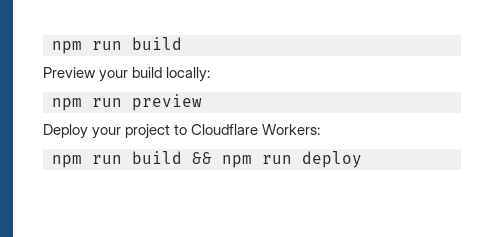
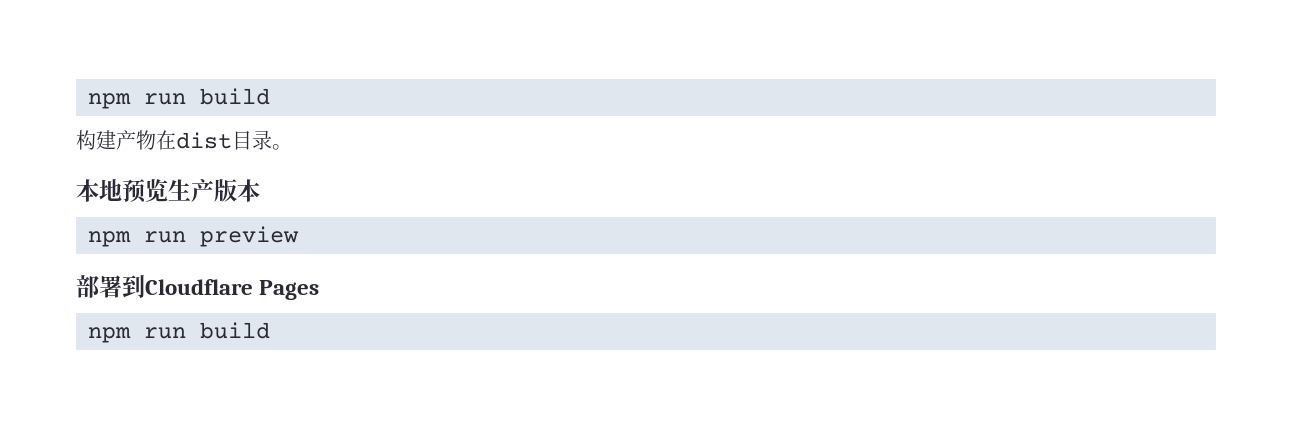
[43,67,211,82] [52,94,202,111] [43,124,321,139] [52,151,362,168] Preview your build locally: // npm run preview // Deploy your project to Cloudflare Workers: // npm run build && npm run deploy -> [76,130,292,150] [76,179,260,203] [88,226,299,247] [76,275,320,300] [88,322,270,343] 构建产物在dist目录。 // 本地预览生产版本 // npm run preview // 部署到Cloudflare Pages // npm run build

